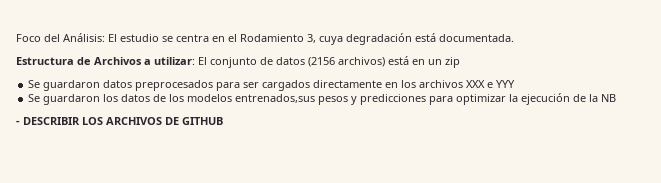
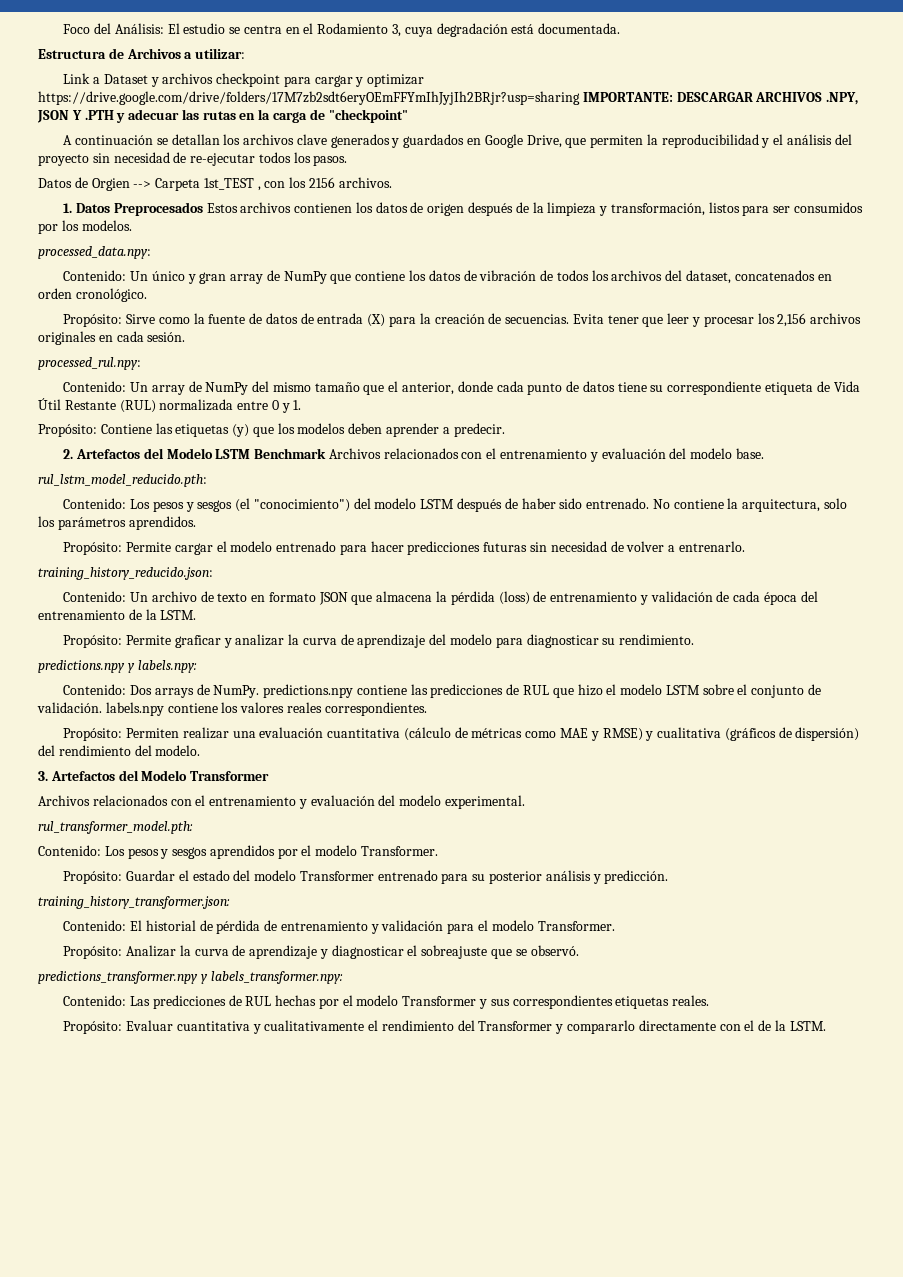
[198,56,460,68] [28,80,516,91] [28,93,617,105] [16,117,223,125] El conjunto de datos (2156 archivos) está en un zip // Se guardaron datos preprocesados para ser cargados directamente en los archivos XXX e YYY // Se guardaron los datos de los modelos entrenados,sus pesos y predicciones para optimizar la ejecución de la NB // - DESCRIBIR LOS ARCHIVOS DE GITHUB -> [63,73,425,87] [38,91,859,105] [37,109,408,123] [63,134,852,148] [38,152,348,166] [38,177,392,191] [63,202,864,216] [38,220,132,234] [38,246,151,259] [63,270,832,284] [38,288,147,302] [63,313,862,327] [38,331,186,345] [38,357,141,370] [63,381,860,395] [38,398,302,413] [38,423,505,437] [63,448,764,462] [38,474,207,487] [63,498,848,512] [38,516,196,530] [63,541,745,555] [38,567,213,580] [63,591,818,605] [38,609,197,620] [63,634,695,648] [38,660,197,673] [63,684,822,698] [37,702,427,716] [63,727,860,741] [38,745,201,756] [38,770,270,781] [38,795,526,809] [38,821,193,834] [38,845,439,859] [63,870,669,884] [38,896,230,909] [63,920,615,934] [63,945,579,959] [38,971,343,984] [63,995,710,1009] [63,1020,826,1034] // Link a Dataset y archivos checkpoint para cargar y optimizar https://drive.google.com/drive/folders/17M7zb2sdt6eryOEmFFYmIhJyjIh2BRjr?usp=sharing IMPORTANTE: DESCARGAR ARCHIVOS .NPY, JSON Y .PTH y adecuar las rutas en la carga de "checkpoint" // A continuación se detallan los archivos clave generados y guardados en Google Drive, que permiten la reproducibilidad y el análisis del proyecto sin necesidad de re-ejecutar todos los pasos. // Datos de Orgien --> Carpeta 1st_TEST , con los 2156 archivos. // 1. Datos Preprocesados Estos archivos contienen los datos de origen después de la limpieza y transformación, listos para ser consumidos por los modelos. // processed_data.npy: // Contenido: Un único y gran array de NumPy que contiene los datos de vibración de todos los archivos del dataset, concatenados en orden cronológico. // Propósito: Sirve como la fuente de datos de entrada (X) para la creación de secuencias. Evita tener que leer y procesar los 2,156 archivos originales en cada sesión. // processed_rul.npy: // Contenido: Un array de NumPy del mismo tamaño que el anterior, donde cada punto de datos tiene su correspondiente etiqueta de Vida Útil Restante (RUL) normalizada entre 0 y 1. // Propósito: Contiene las etiquetas (y) que los modelos deben aprender a predecir. // 2. Artefactos del Modelo LSTM Benchmark Archivos relacionados con el entrenamiento y evaluación del modelo base. // rul_lstm_model_reducido.pth: // Contenido: Los pesos y sesgos (el "conocimiento") del modelo LSTM después de haber sido entrenado. No contiene la arquitectura, solo los parámetros aprendidos. // Propósito: Permite cargar el modelo entrenado para hacer predicciones futuras sin necesidad de volver a entrenarlo. // training_history_reducido.json: // Contenido: Un archivo de texto en formato JSON que almacena la pérdida (loss) de entrenamiento y validación de cada época del entrenamiento de la LSTM. // Propósito: Permite graficar y analizar la curva de aprendizaje del modelo para diagnosticar su rendimiento. // predictions.npy y labels.npy: // Contenido: Dos arrays de NumPy. predictions.npy contiene las predicciones de RUL que hizo el modelo LSTM sobre el conjunto de validación. labels.npy contiene los valores reales correspondientes. // Propósito: Permiten realizar una evaluación cuantitativa (cálculo de métricas como MAE y RMSE) y cualitativa (gráficos de dispersión) del rendimiento del modelo. // 3. Artefactos del Modelo Transformer // Archivos relacionados con el entrenamiento y evaluación del modelo experimental. // rul_transformer_model.pth: // Contenido: Los pesos y sesgos aprendidos por el modelo Transformer. // Propósito: Guardar el estado del modelo Transformer entrenado para su posterior análisis y predicción. // training_history_transformer.json: // Contenido: El historial de pérdida de entrenamiento y validación para el modelo Transformer. // Propósito: Analizar la curva de aprendizaje y diagnosticar el sobreajuste que se observó. // predictions_transformer.npy y labels_transformer.npy: // Contenido: Las predicciones de RUL hechas por el modelo Transformer y sus correspondientes etiquetas reales. // Propósito: Evaluar cuantitativa y cualitativamente el rendimiento del Transformer y compararlo directamente con el de la LSTM.

